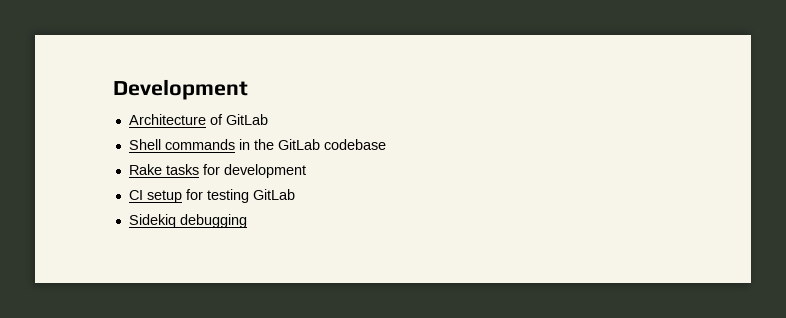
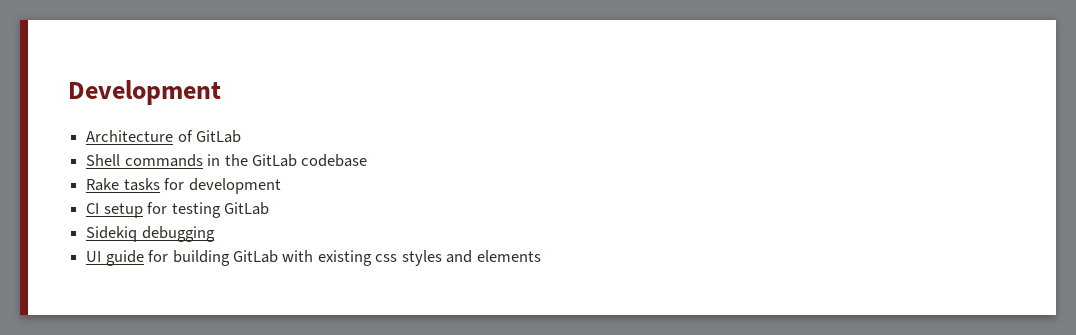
(247, 221) none -> [86,250,541,266] // UI guide for building GitLab with existing css styles and elements

